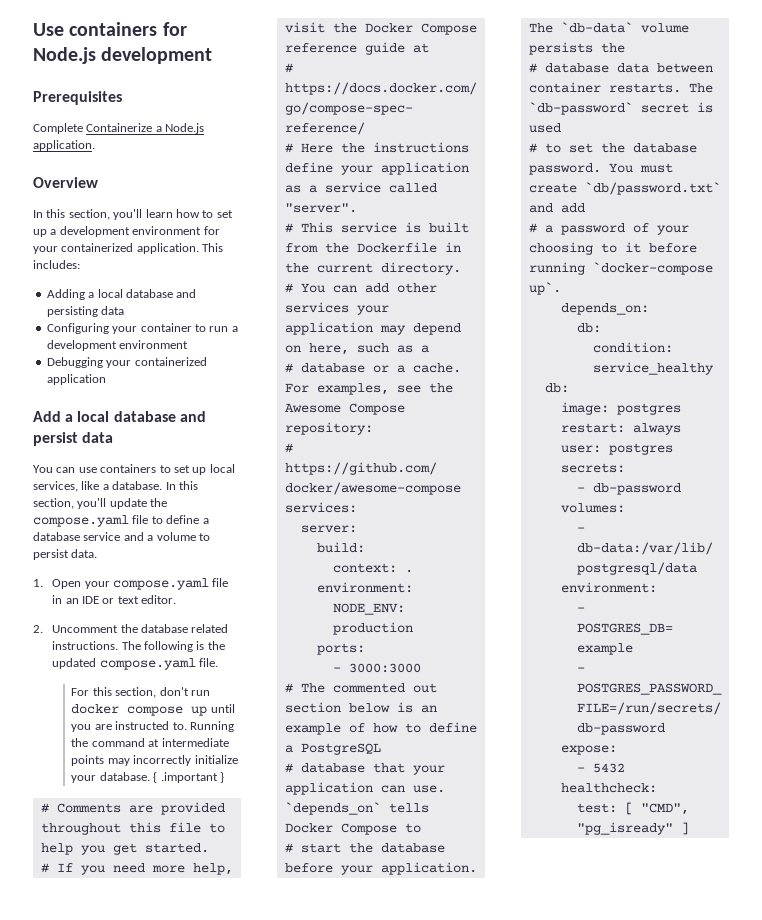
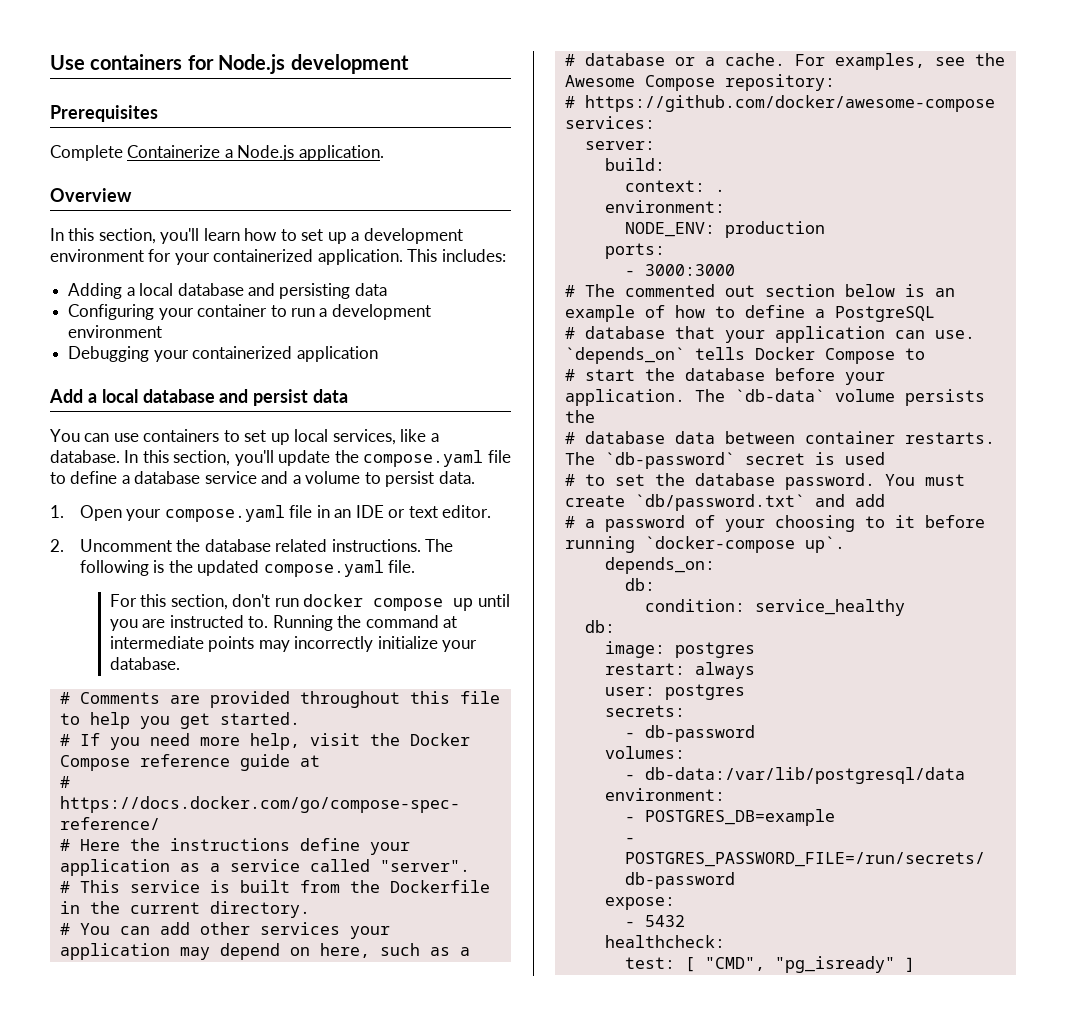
[153,772,224,783] { .important } -> (180, 663) none

